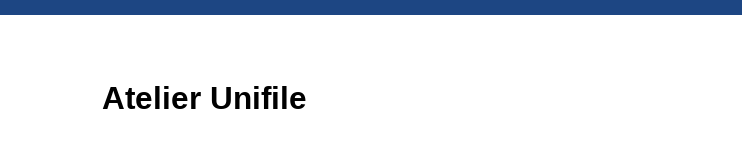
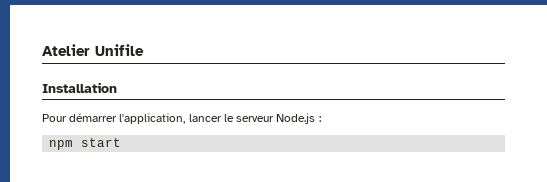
(307, 97) none -> [42,82,117,93] [42,113,321,124] [49,138,122,150] // Installation // Pour démarrer l'application, lancer le serveur Node.js : // npm start

